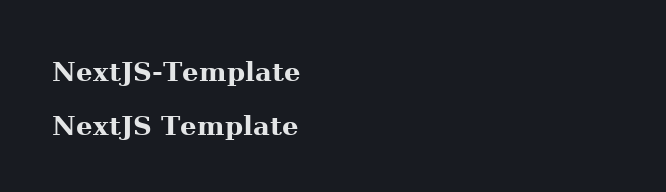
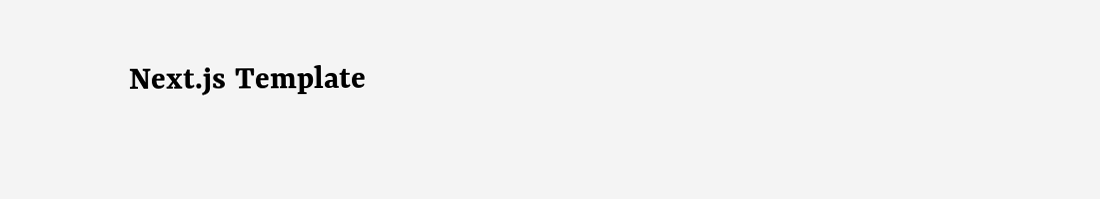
[52,61,301,86] [52,116,152,140] NextJS-Template // NextJS -> [128,67,226,96] Next.js

